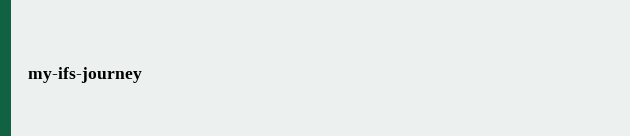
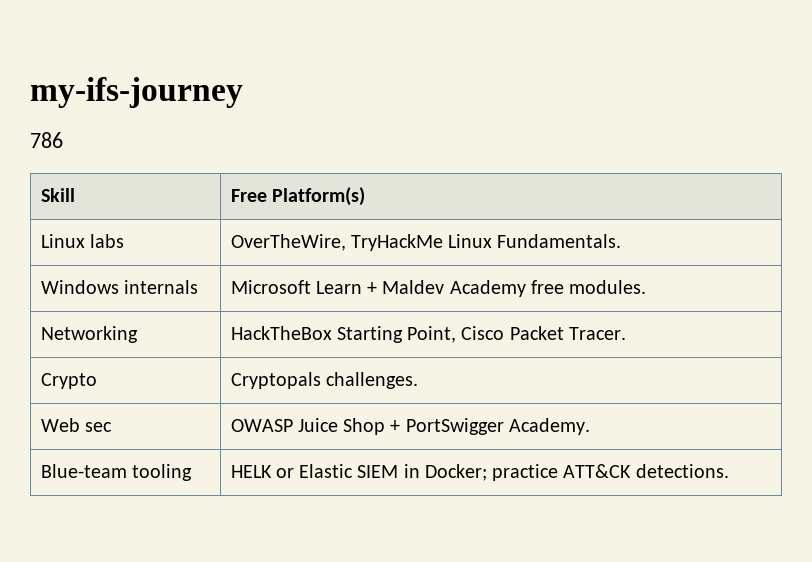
(142, 75) none -> [30,132,63,148] [40,188,75,202] [230,187,365,206] [40,234,124,248] [230,234,622,251] [40,280,198,294] [230,280,647,297] [40,326,138,343] [230,326,626,343] [40,373,97,389] [230,372,418,389] [40,418,112,432] [230,418,590,435] [40,464,192,481] [230,464,729,481] // 786 // Skill | Free Platform(s) // Linux labs | OverTheWire, TryHackMe Linux Fundamentals. // Windows internals | Microsoft Learn + Maldev Academy free modules. // Networking | HackTheBox Starting Point, Cisco Packet Tracer. // Crypto | Cryptopals challenges. // Web sec | OWASP Juice Shop + PortSwigger Academy. // Blue-team tooling | HELK or Elastic SIEM in Docker; practice ATT&CK detections.

